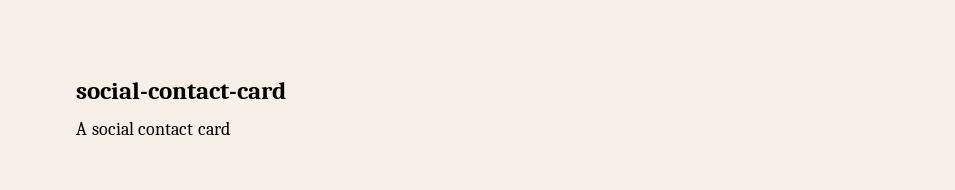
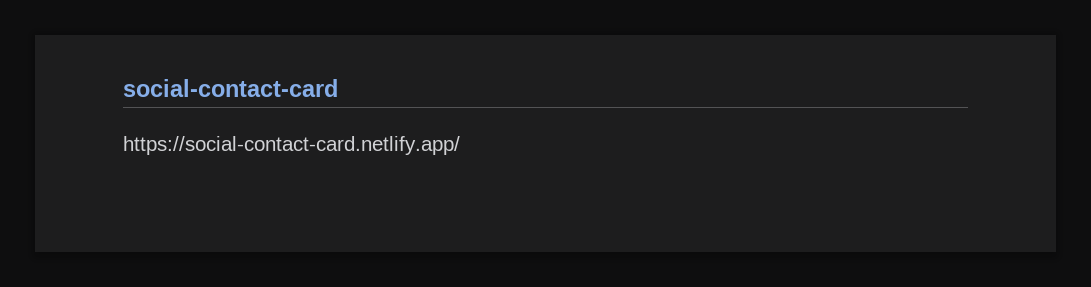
[76,121,231,135] A social contact card -> [123,136,460,155] https://social-contact-card.netlify.app/

